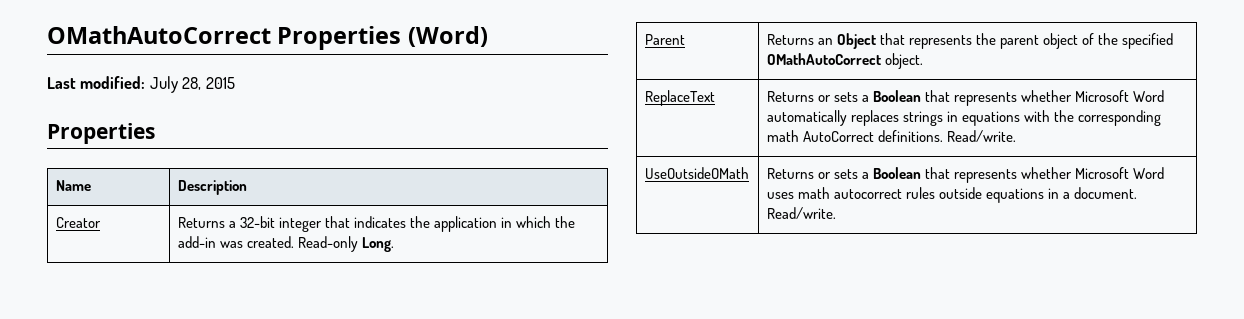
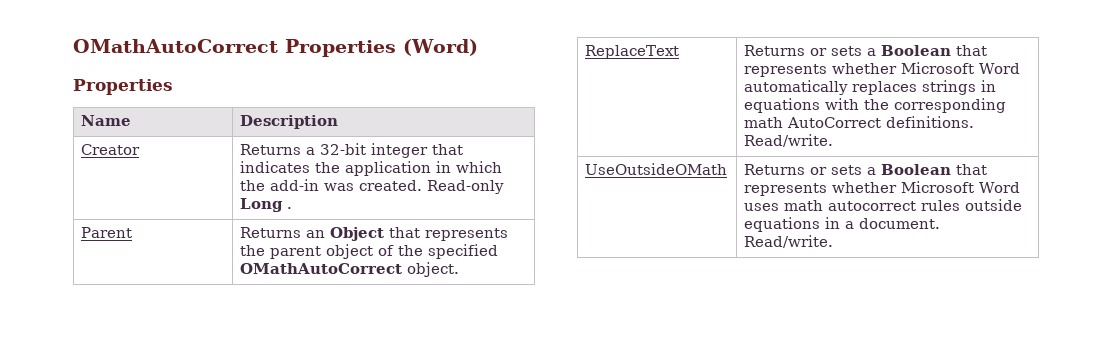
[47,76,235,93] // Last modified: July 28, 2015 -> (478, 47) none
[361,237,394,252] Long. -> [240,198,293,212] Long .

